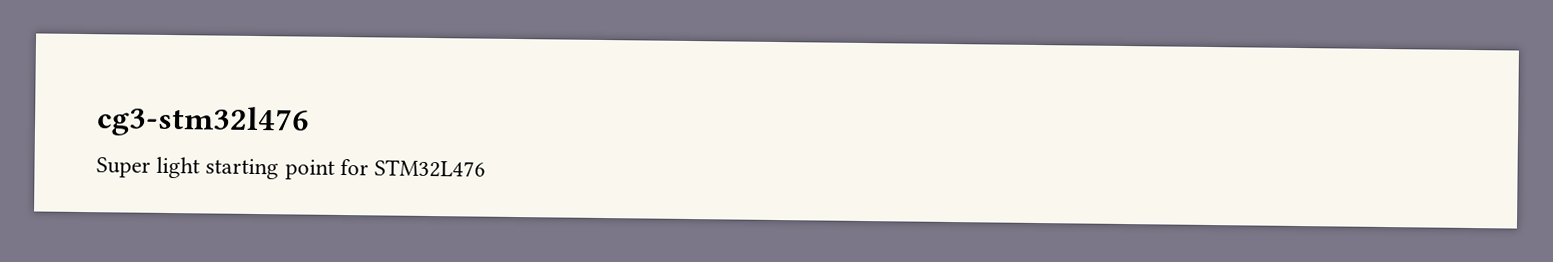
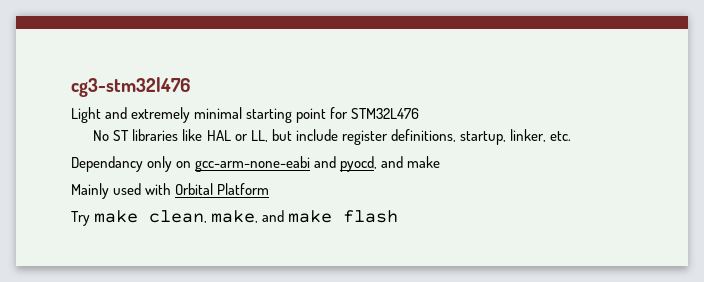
[96,156,201,179] Super light -> [71,107,243,123] Light and extremely minimal
(487, 168) none -> [93,129,571,145] [71,156,441,172] [71,183,270,199] [71,210,399,226] // No ST libraries like HAL or LL, but include register definitions, startup, linker, etc. // Dependancy only on gcc-arm-none-eabi and pyocd, and make // Mainly used with Orbital Platform // Try make clean, make, and make flash

